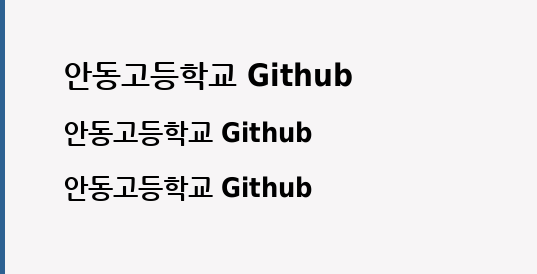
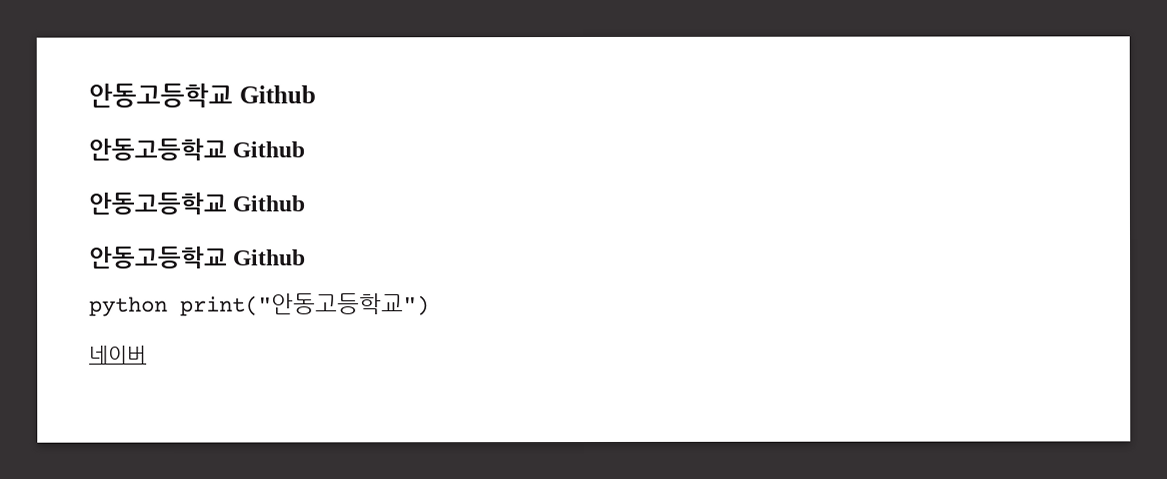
[63,62,353,90] [63,121,312,146] [63,176,312,201] 안동고등학교 Github // 안동고등학교 Github // 안동고등학교 Github -> [88,83,316,108] [88,138,306,161] [88,192,306,215] [89,246,307,269] [89,293,430,317] [89,345,147,365] 안동고등학교 Github // 안동고등학교 Github // 안동고등학교 Github // 안동고등학교 Github // python print("안동고등학교") // 네이버

